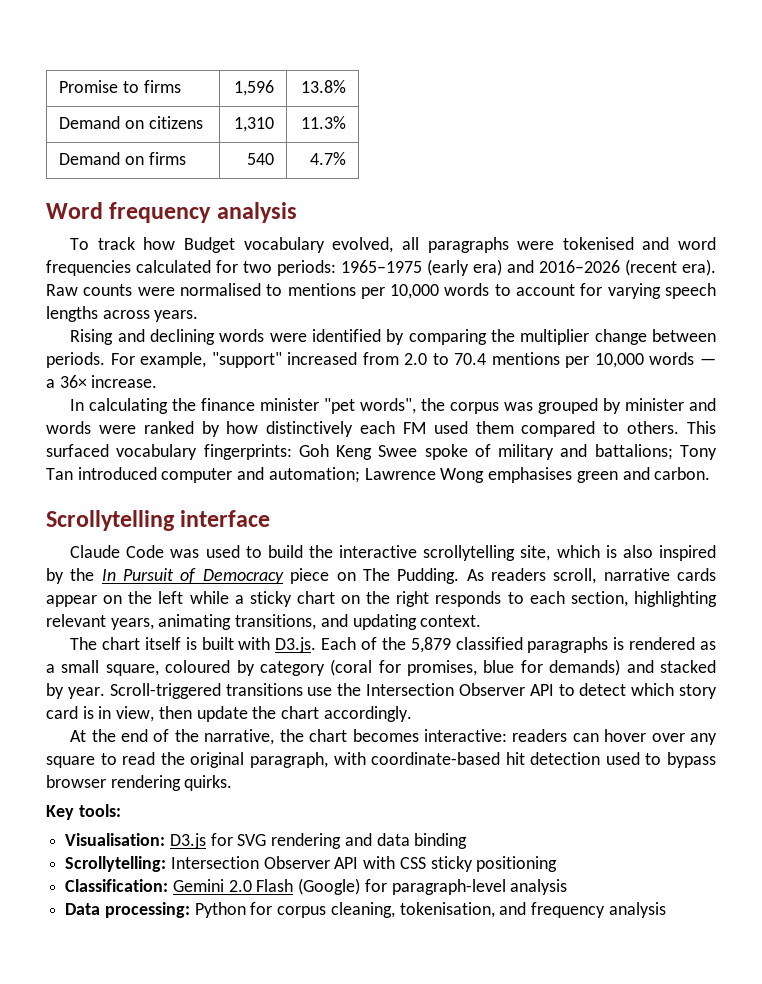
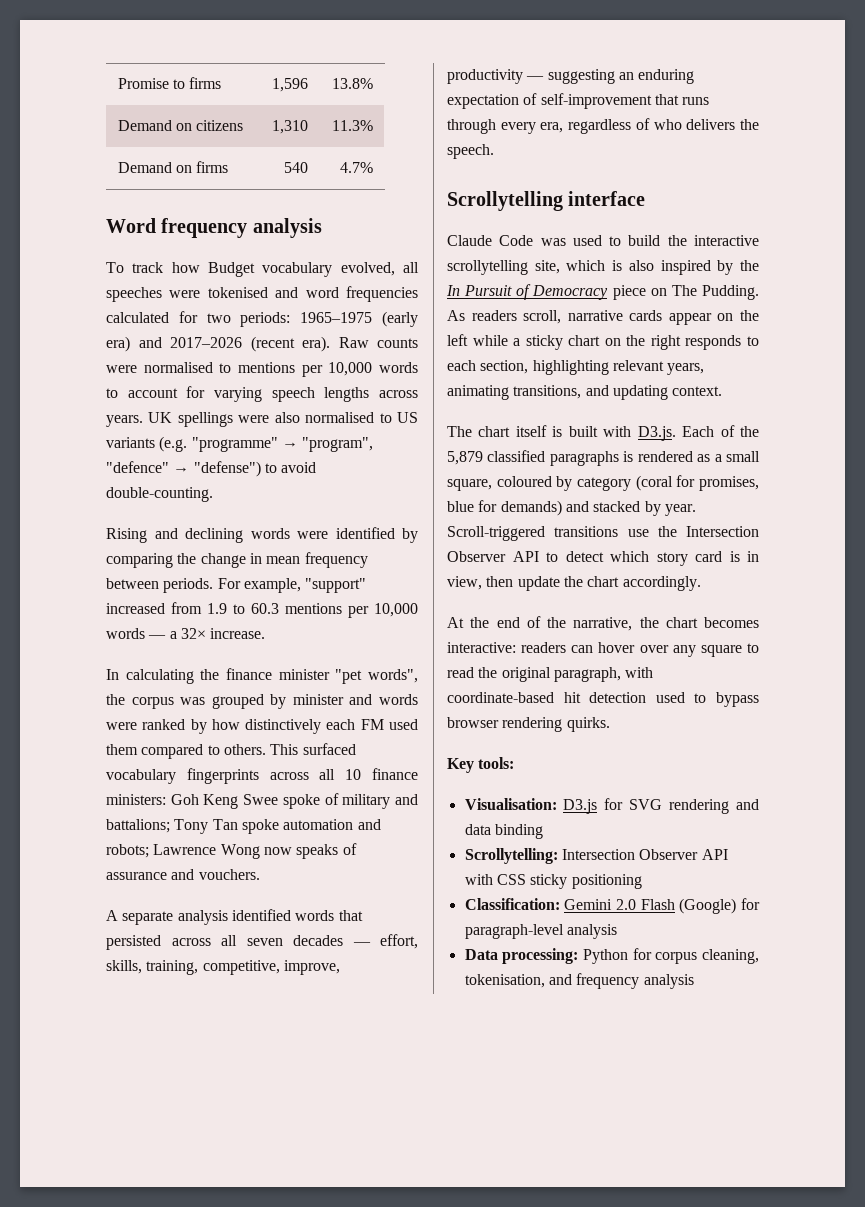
[427,237,509,253] paragraphs -> [106,287,162,302] speeches
[539,260,620,273] 2016–2026 -> [170,337,242,348] 2017–2026
(199, 316) none -> [148,412,418,427] [106,436,374,452] [106,461,317,477] [106,487,213,502] UK spellings were also normalised to US variants (e.g. "programme" → "program", "defence" → "defense") to avoid double-counting.
[520,329,647,345] multiplier change -> [200,552,368,568] change in mean frequency
[404,353,487,365] 2.0 to 70.4 -> [207,603,279,614] 1.9 to 60.3
[59,375,87,388] 36× -> [180,628,206,639] 32×
[203,444,292,460] fingerprints: -> [186,768,418,784] [106,794,166,805] fingerprints across all 10 finance ministers:
[77,467,711,483] introduced computer and automation; Lawrence Wong emphasises green and carbon. -> [241,819,381,834] [106,843,357,859] [106,869,260,880] [106,909,363,925] [106,934,418,950] [106,960,340,975] [447,69,695,84] [447,93,710,109] [447,118,759,134] [447,144,494,159] spoke automation and robots; Lawrence Wong now speaks of assurance and vouchers. // A separate analysis identified words that persisted across all seven decades — effort, skills, training, competitive, improve, productivity — suggesting an enduring expectation of self-improvement that runs through every era, regardless of who delivers the speech.

